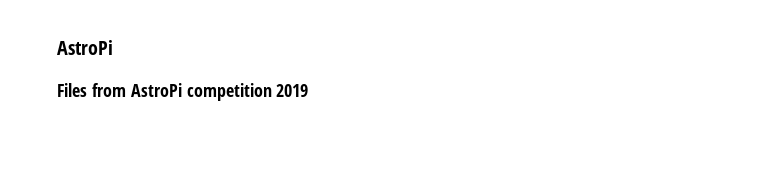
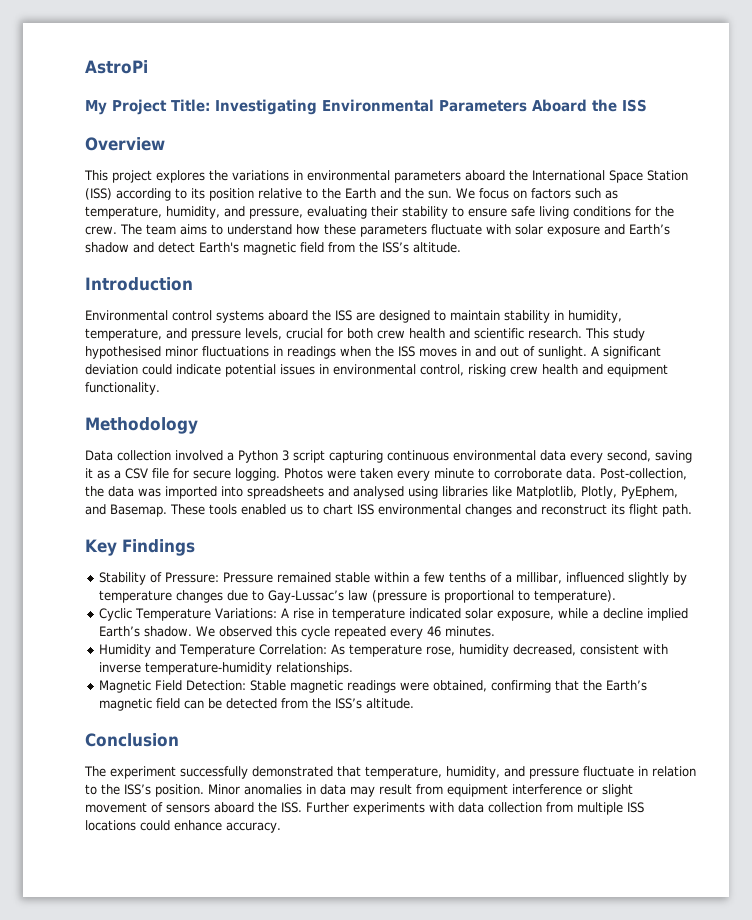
[57,83,309,101] Files from AstroPi competition 2019 -> [85,99,647,115] [85,137,165,151] [84,170,688,183] [85,188,618,201] [85,206,674,219] [85,224,670,237] [85,242,461,255] [85,277,193,291] [85,310,622,323] [85,328,645,341] [85,346,661,359] [85,364,668,377] [85,382,160,395] [85,417,198,434] [85,450,692,463] [85,468,687,481] [85,486,678,499] [85,504,692,517] [85,539,195,556] [99,572,688,585] [99,590,617,603] [99,608,689,621] [99,626,496,639] [99,644,669,657] [99,662,354,675] [99,680,648,693] [99,698,415,711] [85,733,179,747] [84,766,696,779] [85,784,633,797] [85,802,644,815] [85,820,281,833] My Project Title: Investigating Environmental Parameters Aboard the ISS // Overview // This project explores the variations in environmental parameters aboard the International Space Station (ISS) according to its position relative to the Earth and the sun. We focus on factors such as temperature, humidity, and pressure, evaluating their stability to ensure safe living conditions for the crew. The team aims to understand how these parameters fluctuate with solar exposure and Earth’s shadow and detect Earth's magnetic field from the ISS’s altitude. // Introduction // Environmental control systems aboard the ISS are designed to maintain stability in humidity, temperature, and pressure levels, crucial for both crew health and scientific research. This study hypothesised minor fluctuations in readings when the ISS moves in and out of sunlight. A significant deviation could indicate potential issues in environmental control, risking crew health and equipment functionality. // Methodology // Data collection involved a Python 3 script capturing continuous environmental data every second, saving it as a CSV file for secure logging. Photos were taken every minute to corroborate data. Post-collection, the data was imported into spreadsheets and analysed using libraries like Matplotlib, Plotly, PyEphem, and Basemap. These tools enabled us to chart ISS environmental changes and reconstruct its flight path. // Key Findings // Stability of Pressure: Pressure remained stable within a few tenths of a millibar, influenced slightly by temperature changes due to Gay-Lussac’s law (pressure is proportional to temperature). // Cyclic Temperature Variations: A rise in temperature indicated solar exposure, while a decline implied Earth’s shadow. We observed this cycle repeated every 46 minutes. // Humidity and Temperature Correlation: As temperature rose, humidity decreased, consistent with inverse temperature-humidity relationships. // Magnetic Field Detection: Stable magnetic readings were obtained, confirming that the Earth’s magnetic field can be detected from the ISS’s altitude. // Conclusion // The experiment successfully demonstrated that temperature, humidity, and pressure fluctuate in relation to the ISS’s position. Minor anomalies in data may result from equipment interference or slight movement of sensors aboard the ISS. Further experiments with data collection from multiple ISS locations could enhance accuracy.

